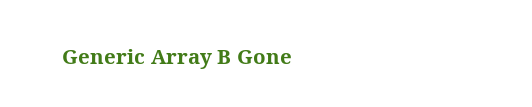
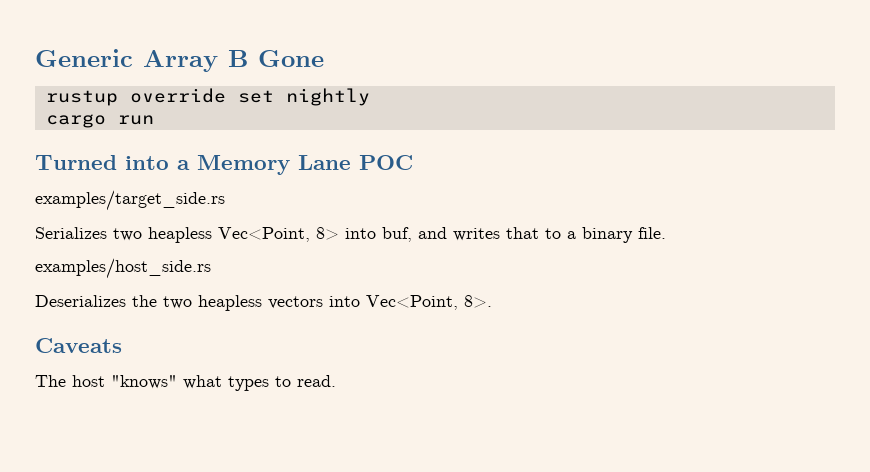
(292, 57) none -> [45,88,370,106] [45,114,154,128] [35,155,413,175] [35,190,225,211] [35,227,666,243] [35,258,211,279] [35,295,492,311] [35,338,122,353] [35,375,336,391] // rustup override set nightly // cargo run // Turned into a Memory Lane POC // examples/target_side.rs // Serializes two heapless Vec<Point, 8> into buf, and writes that to a binary file. // examples/host_side.rs // Deserializes the two heapless vectors into Vec<Point, 8>. // Caveats // The host "knows" what types to read.

